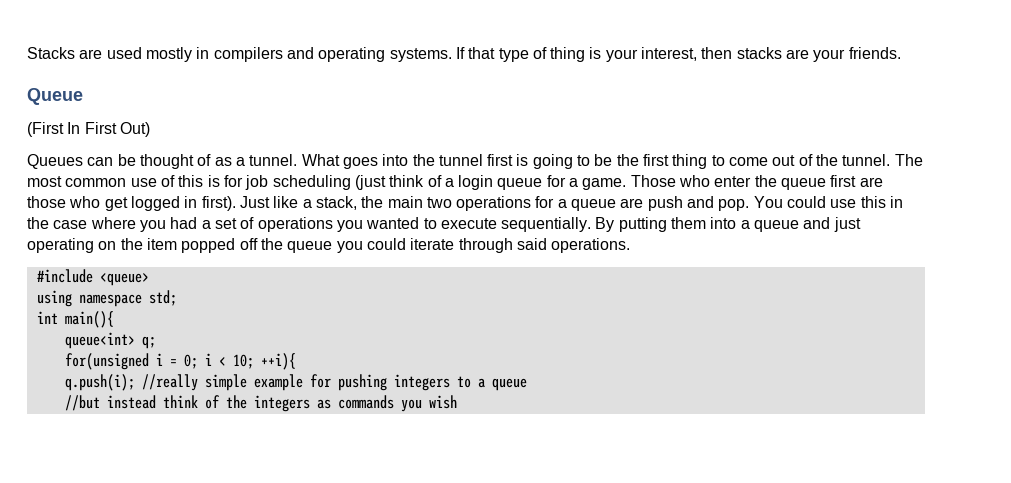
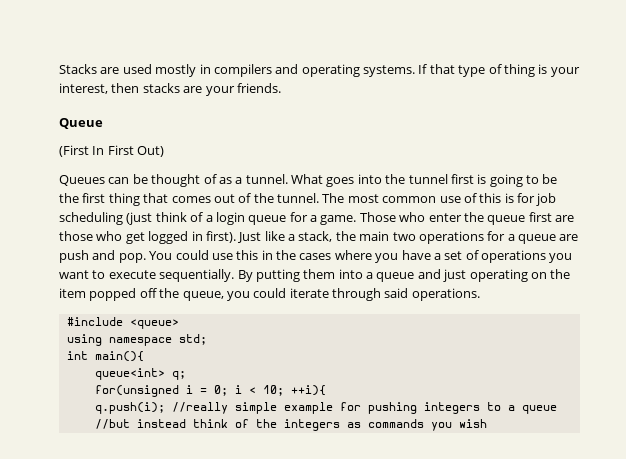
[711,155,769,166] to come -> [143,193,211,203] that comes
[53,220,88,229] case -> [299,253,332,260] cases
[170,217,198,229] had -> [401,250,431,260] have
[366,217,420,229] wanted -> [59,270,89,279] want
[287,241,333,253] queue -> [182,291,224,301] queue,

